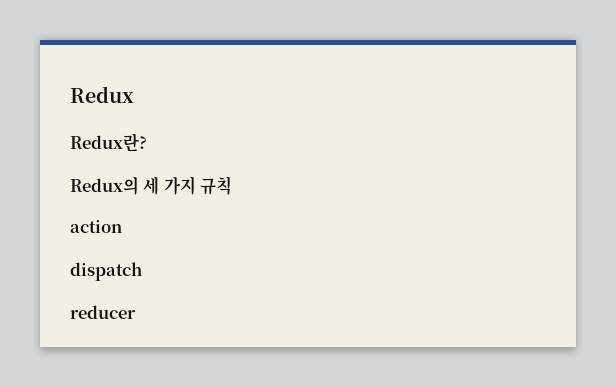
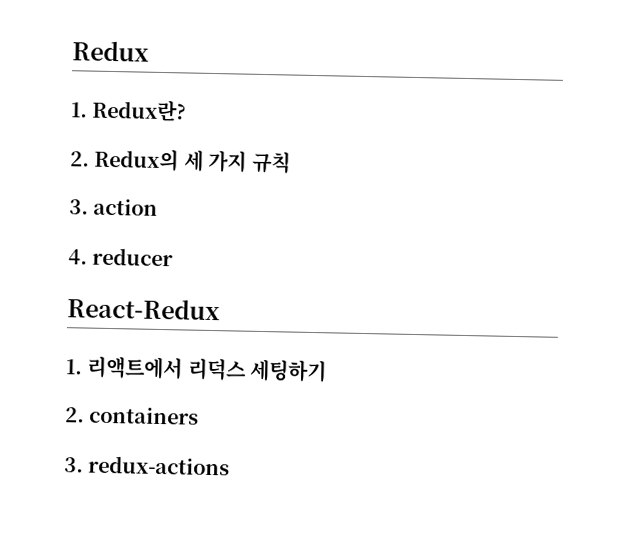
(134, 94) none -> [71,102,88,118] 1.
(147, 142) none -> [70,151,90,167] 2.
(233, 185) none -> [69,199,89,215] 3.
[70,262,142,281] [70,305,136,319] dispatch // reducer -> [68,247,174,267] [67,297,220,321] [66,355,328,383] [65,406,200,425] [64,455,231,476] 4. reducer // React-Redux // 1. 리액트에서 리덕스 세팅하기 // 2. containers // 3. redux-actions

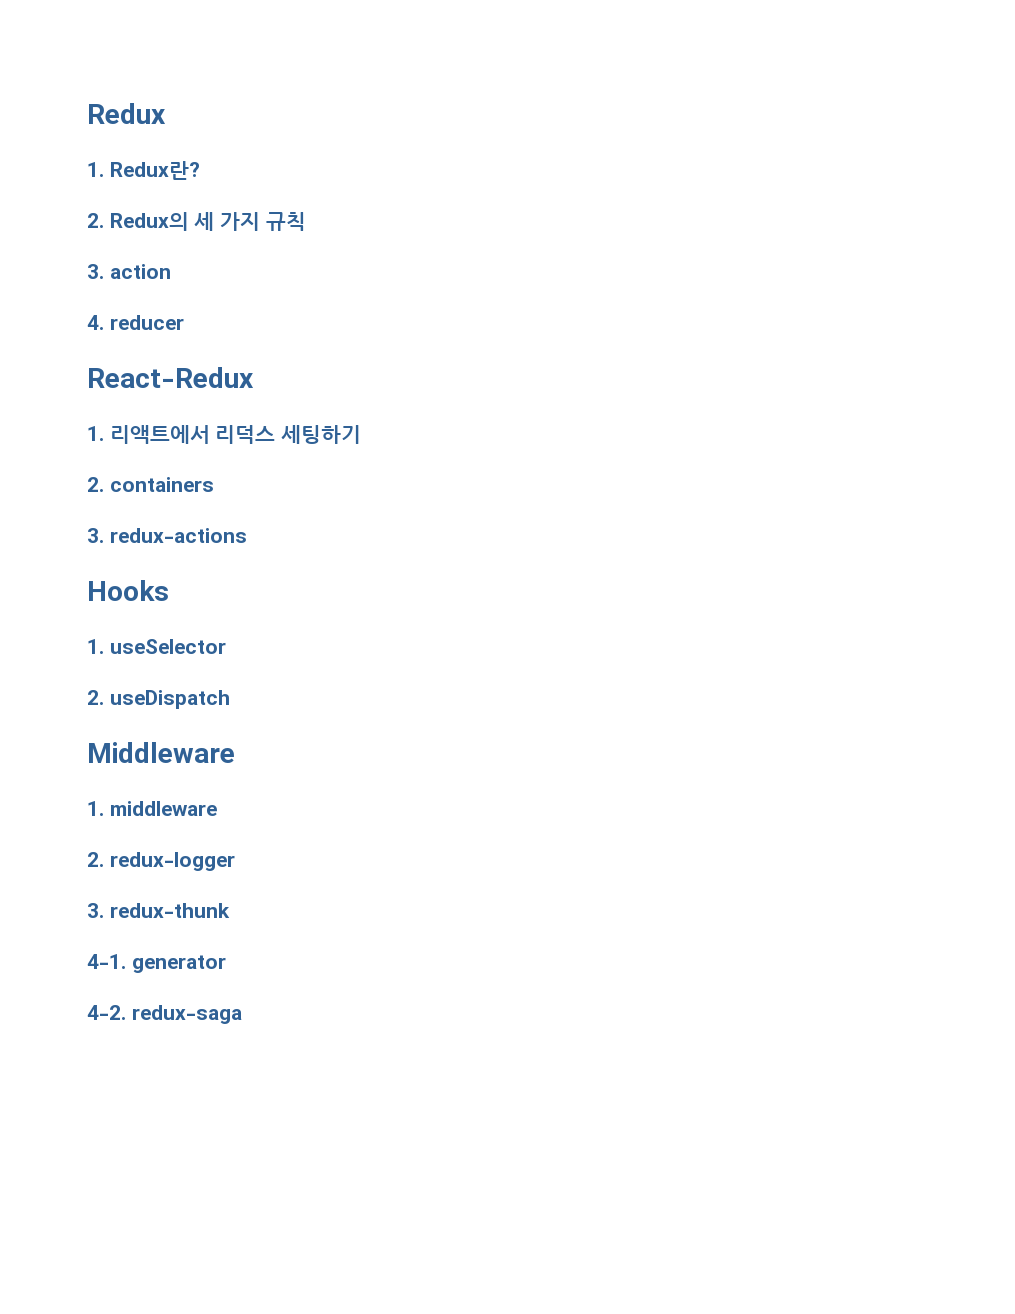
(231, 465) none -> [87,580,169,601] [87,639,226,654] [87,690,230,709] [87,742,235,763] [87,801,217,816] [87,852,235,871] [87,903,230,918] [87,954,226,973] [87,1005,242,1024] // Hooks // 1. useSelector // 2. useDispatch // Middleware // 1. middleware // 2. redux-logger // 3. redux-thunk // 4-1. generator // 4-2. redux-saga

